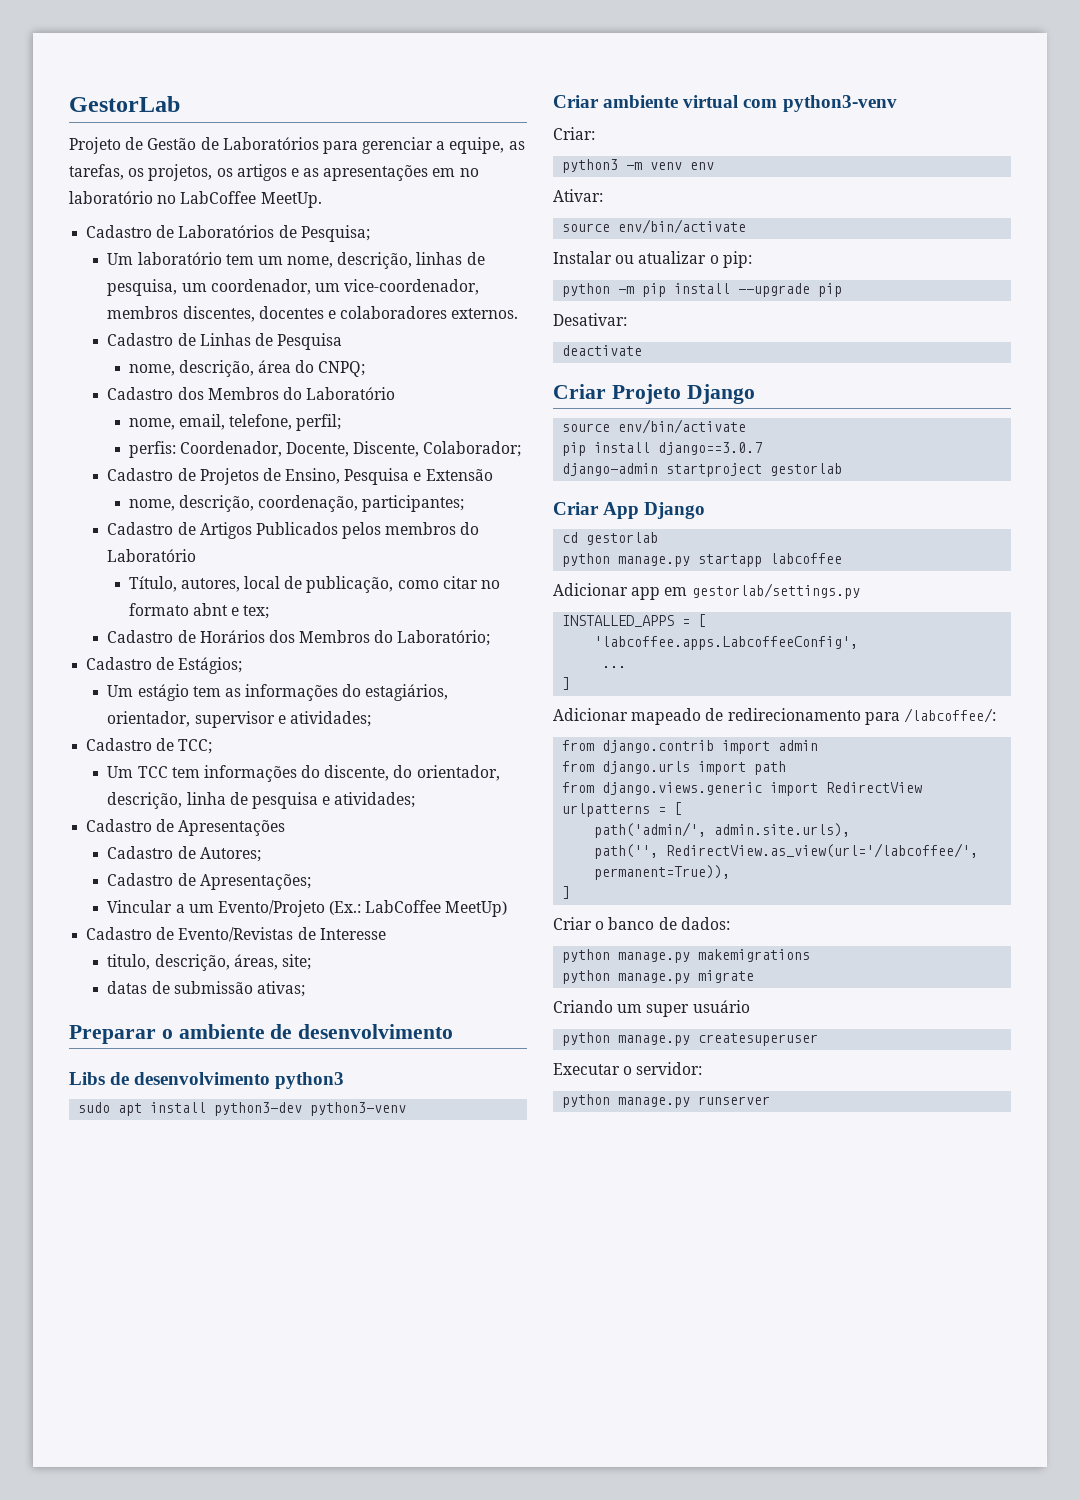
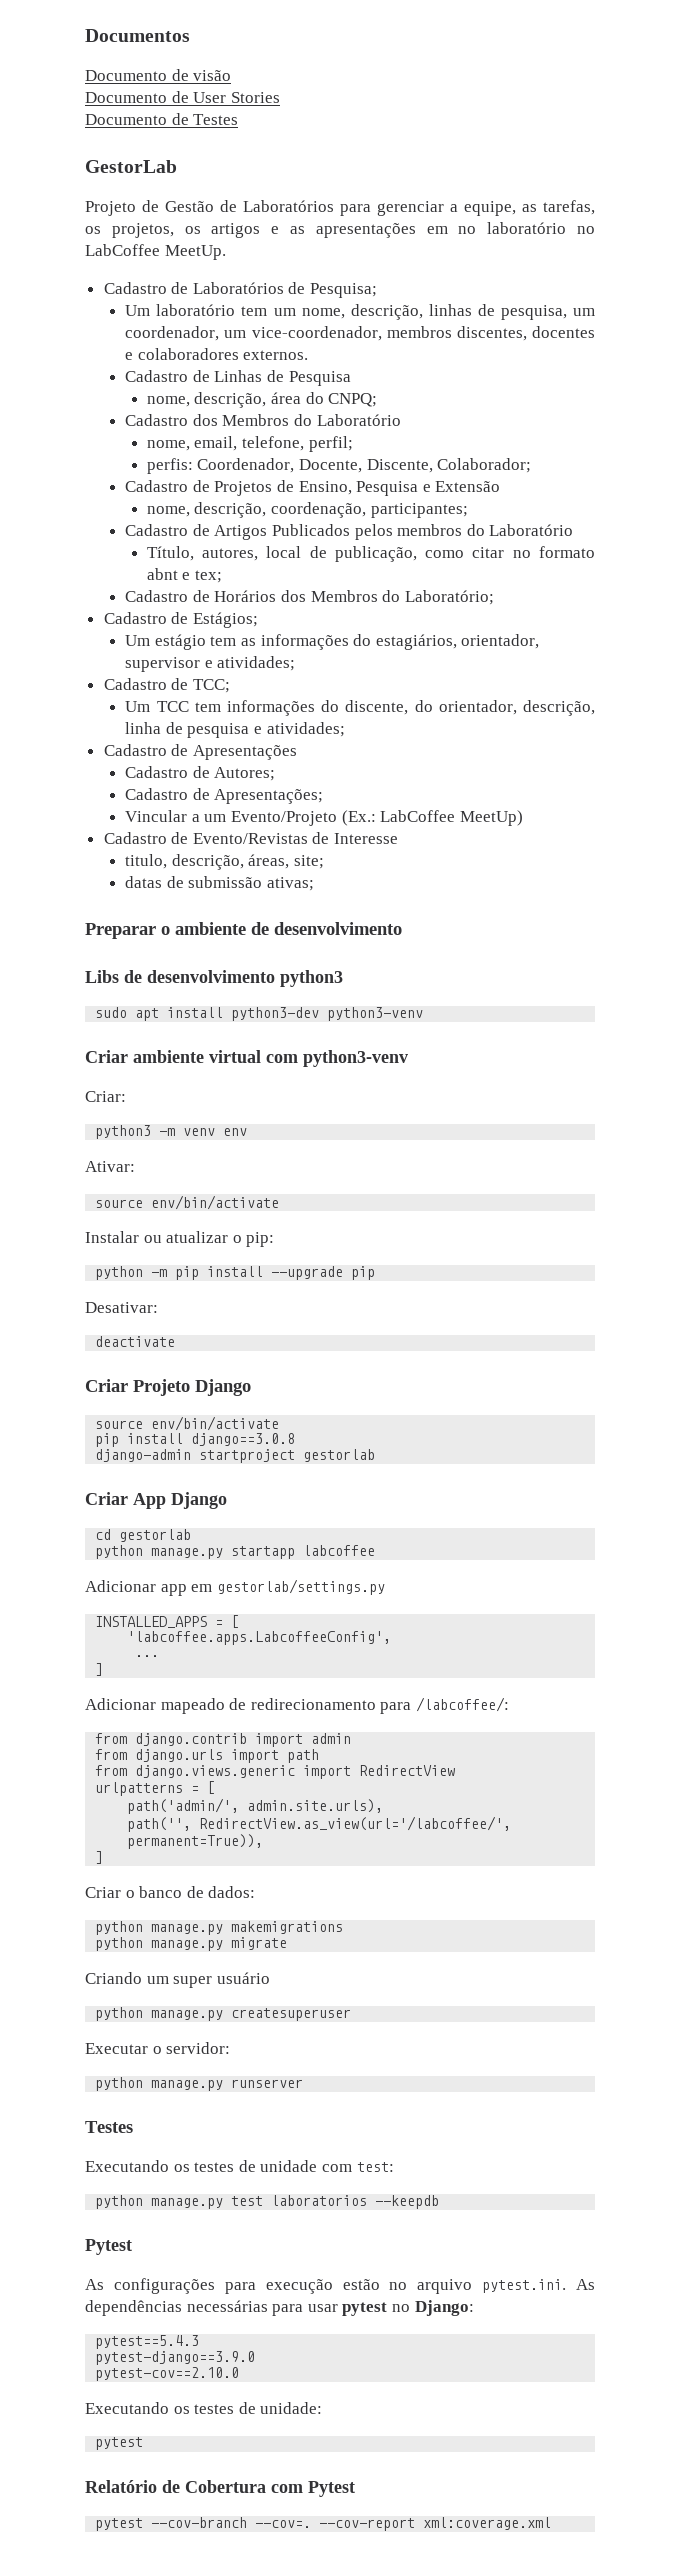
(69, 104) none -> [85,29,190,42] [85,69,232,81] [85,91,280,103] [85,113,239,125] Documentos // Documento de visão // Documento de User Stories // Documento de Testes //
[658,442,763,455] django==3.0.7 -> [191,1433,296,1446] django==3.0.8
(771, 1100) none -> [85,2121,133,2133] [85,2160,394,2172] [95,2195,440,2209] [85,2239,132,2255] [85,2278,595,2294] [85,2300,474,2316] [95,2335,200,2349] [95,2351,256,2365] [95,2367,240,2381] [85,2402,323,2414] [95,2437,144,2450] [85,2480,355,2497] [95,2517,552,2531] // Testes // Executando os testes de unidade com test: // python manage.py test laboratorios --keepdb // Pytest // As configurações para execução estão no arquivo pytest.ini. As dependências necessárias para usar pytest no Django: // pytest==5.4.3 // pytest-django==3.9.0 // pytest-cov==2.10.0 // Executando os testes de unidade: // pytest // Relatório de Cobertura com Pytest // pytest --cov-branch --cov=. --cov-report xml:coverage.xml

